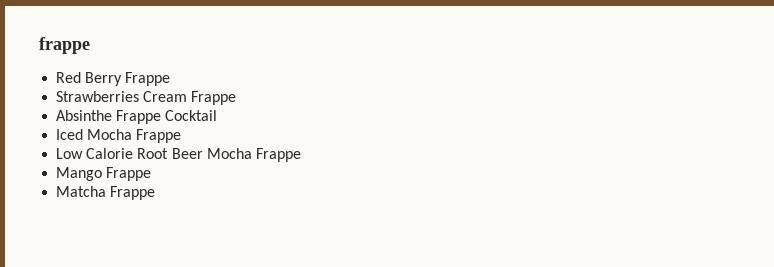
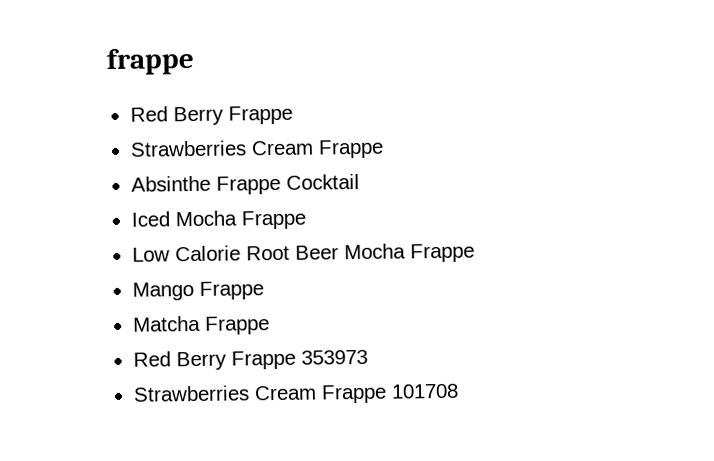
(156, 193) none -> [132,349,368,371] [132,383,459,404] // Red Berry Frappe 353973 // Strawberries Cream Frappe 101708

